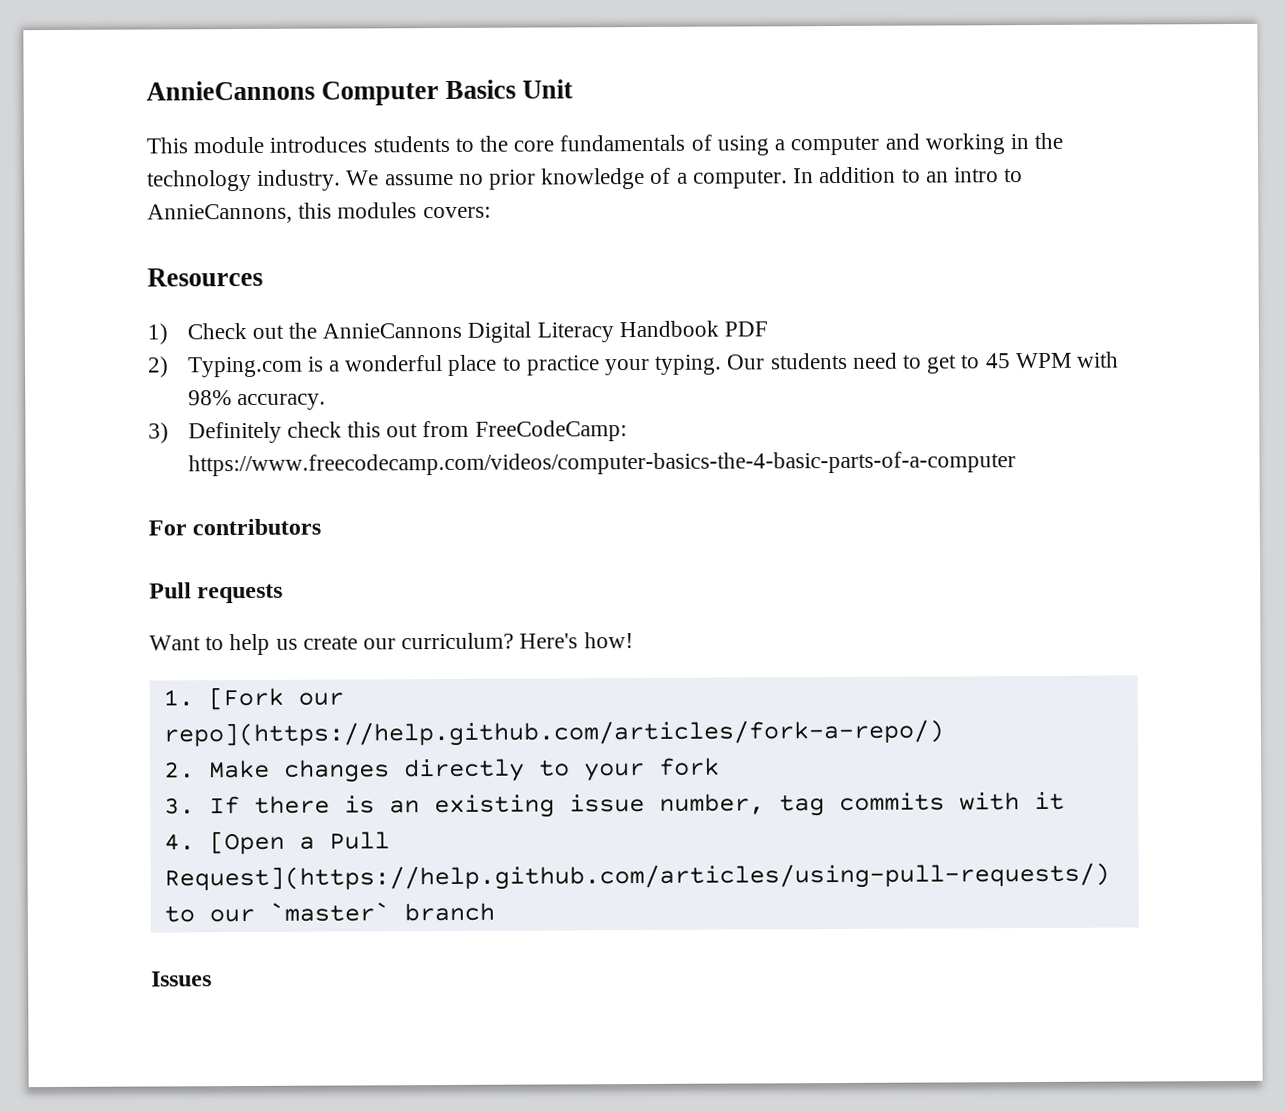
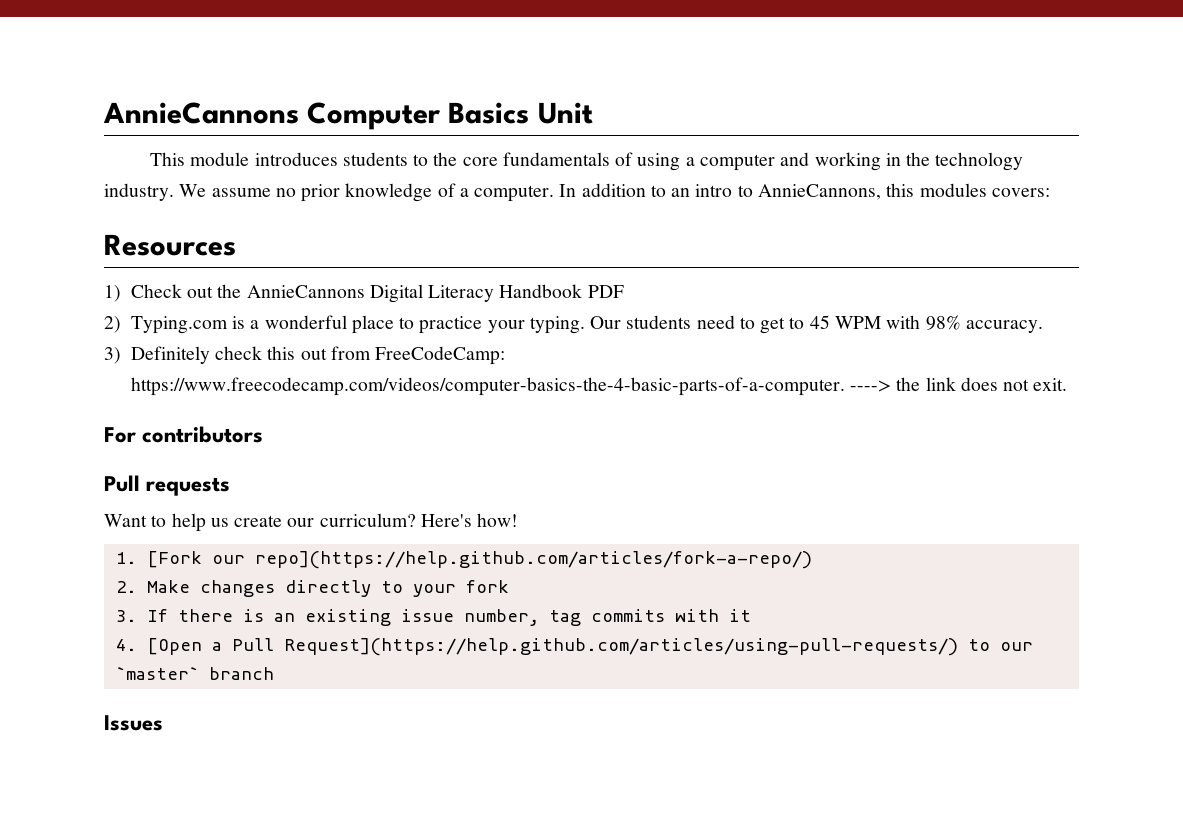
[187,451,1016,477] https://www.freecodecamp.com/videos/computer-basics-the-4-basic-parts-of-a-computer -> [130,377,1068,396] https://www.freecodecamp.com/videos/computer-basics-the-4-basic-parts-of-a-computer. ----> the link does not exit.

